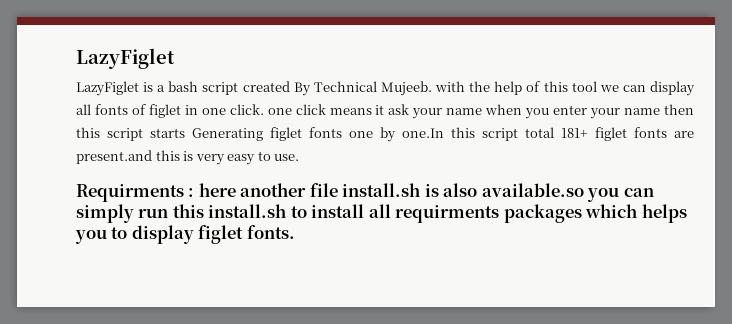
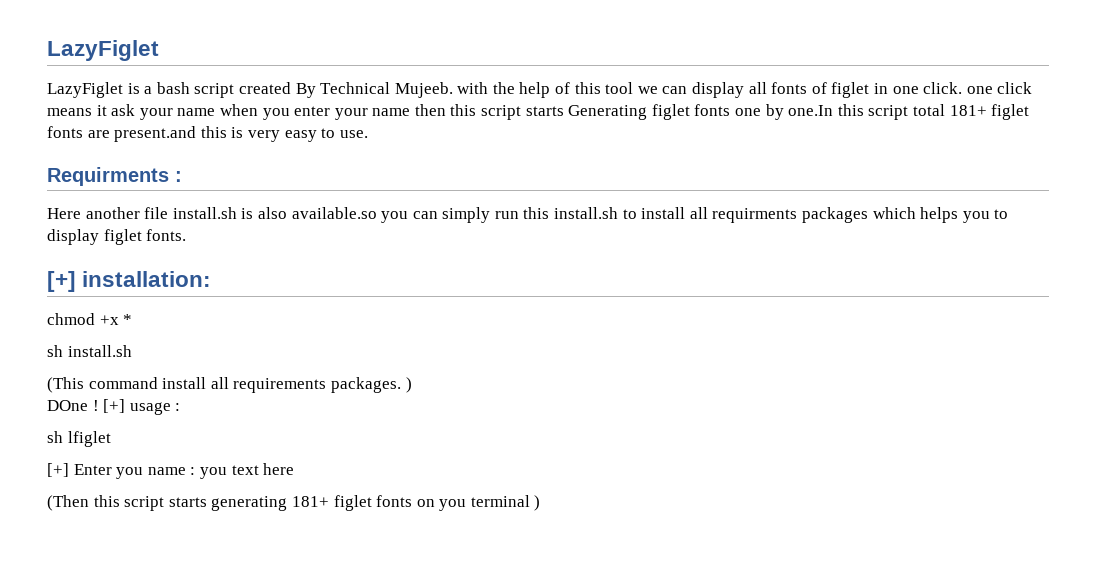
[198,183,236,197] here -> [47,208,81,219] // Here
(295, 232) none -> [47,271,212,292] [47,313,133,325] [47,345,132,357] [47,377,412,393] [47,399,181,415] [47,431,111,447] [47,463,295,479] [47,495,541,511] // [+] installation: // chmod +x * // sh install.sh // (This command install all requirements packages. ) // DOne ! [+] usage : // sh lfiglet // [+] Enter you name : you text here // (Then this script starts generating 181+ figlet fonts on you terminal )

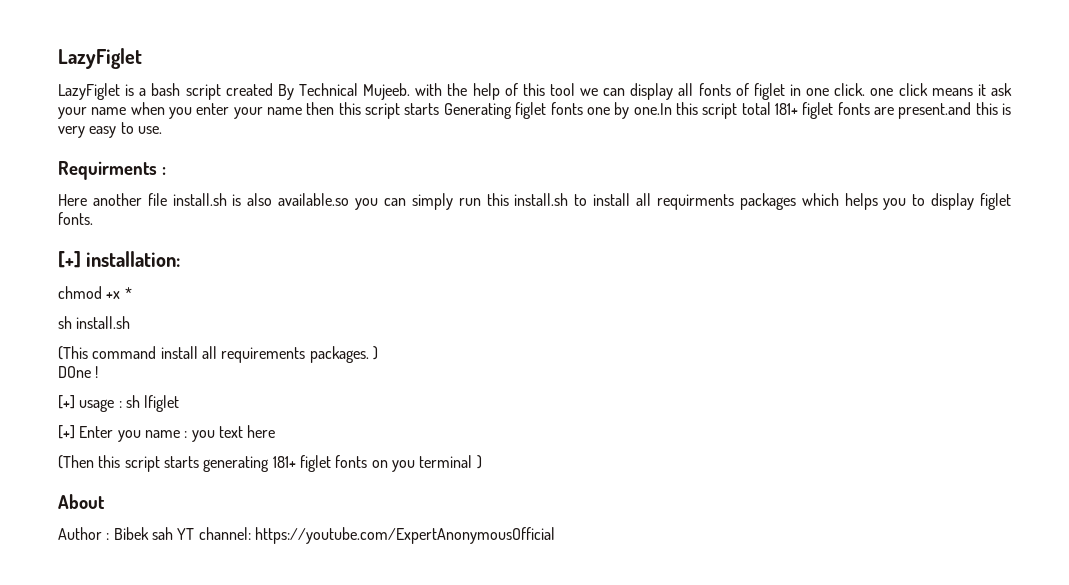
(99, 405) none -> (99, 372) //
(181, 407) // -> (122, 404) none
(541, 503) none -> [58,494,105,509] [58,527,555,544] // About // Author : Bibek sah YT channel: https://youtube.com/ExpertAnonymousOfficial

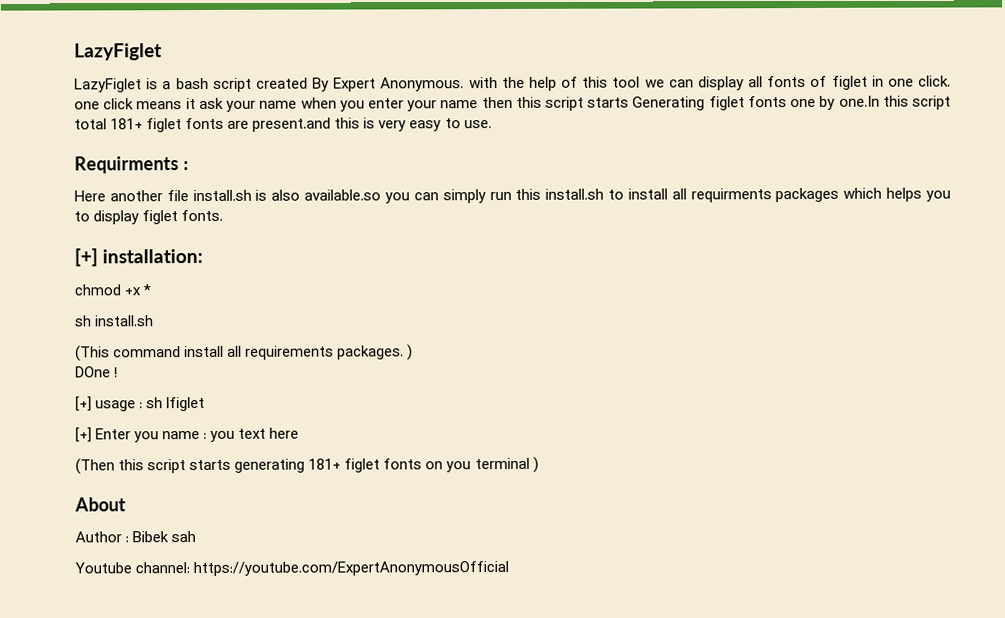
[298,83,411,100] Technical Mujeeb. -> [333,77,465,92] Expert Anonymous.
[177,528,195,540] YT -> [75,562,132,574] // Youtube

